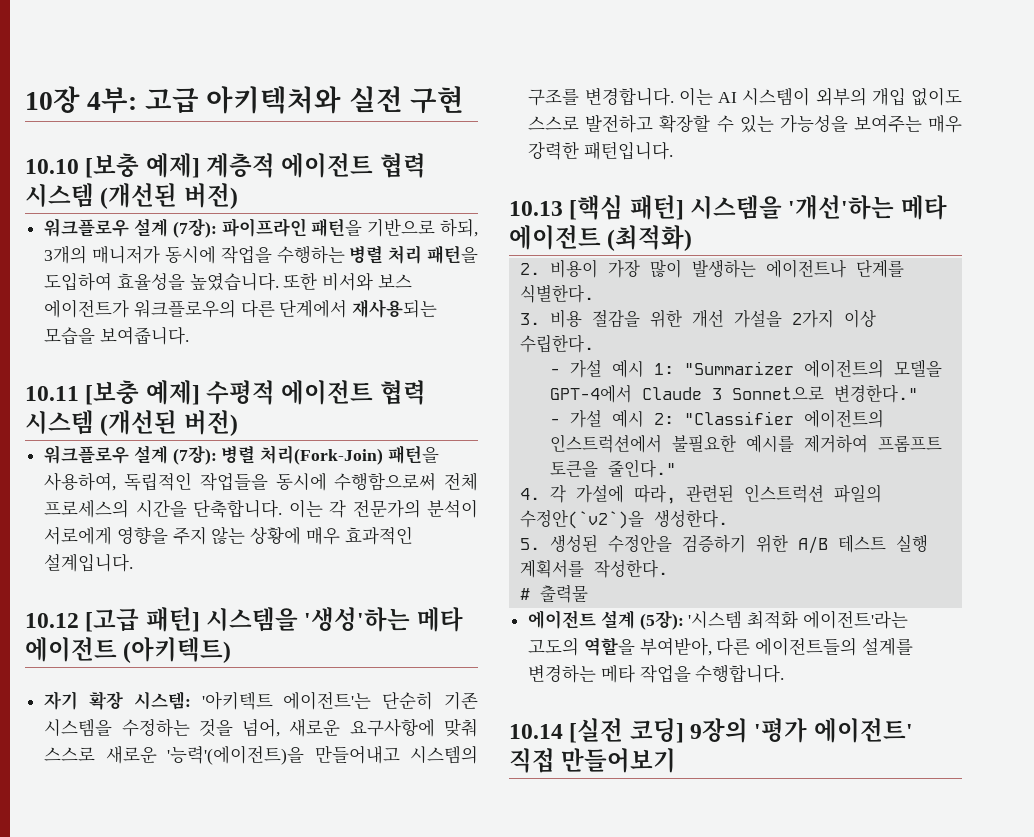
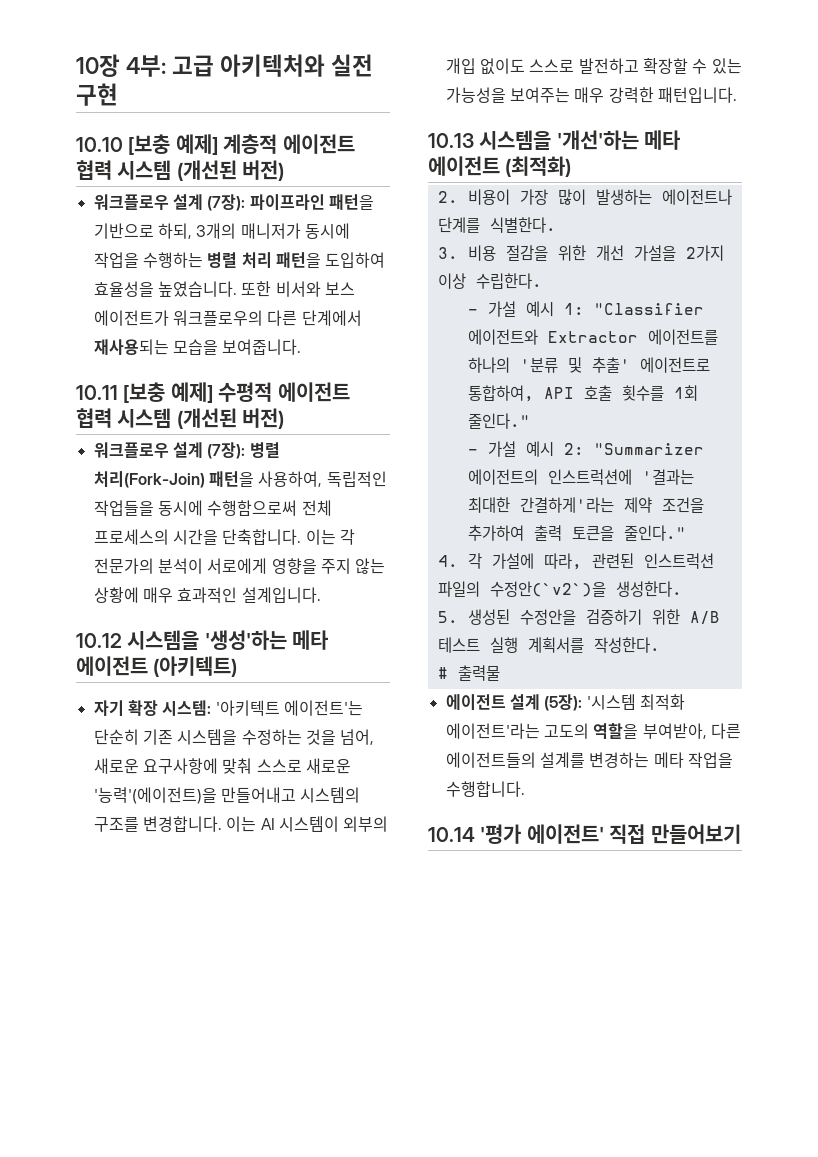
[85,607,200,632] [고급 패턴] -> (122, 640) none
[569,195,684,220] [핵심 패턴] -> (474, 140) none
[683,359,942,378] [549,384,918,403] [549,409,884,428] [549,434,942,453] "Summarizer 에이전트의 모델을 GPT-4에서 Claude 3 Sonnet으로 변경한다." // - 가설 예시 2: "Classifier 에이전트의 인스트럭션에서 불필요한 예시를 제거하여 프롬프트 -> [593,303,704,315] [467,329,718,345] [467,357,710,373] [467,385,698,402] [467,413,530,429] [467,441,704,457] [467,469,694,485] [467,497,704,513] [467,525,562,541] "Classifier 에이전트와 Extractor 에이전트를 하나의 '분류 및 추출' 에이전트로 통합하여, API 호출 횟수를 1회 줄인다." // - 가설 예시 2: "Summarizer 에이전트의 인스트럭션에 '결과는 최대한 간결하게'라는 제약 조건을 추가하여 출력
[569,718,749,743] [실전 코딩] 9장의 -> (475, 834) none

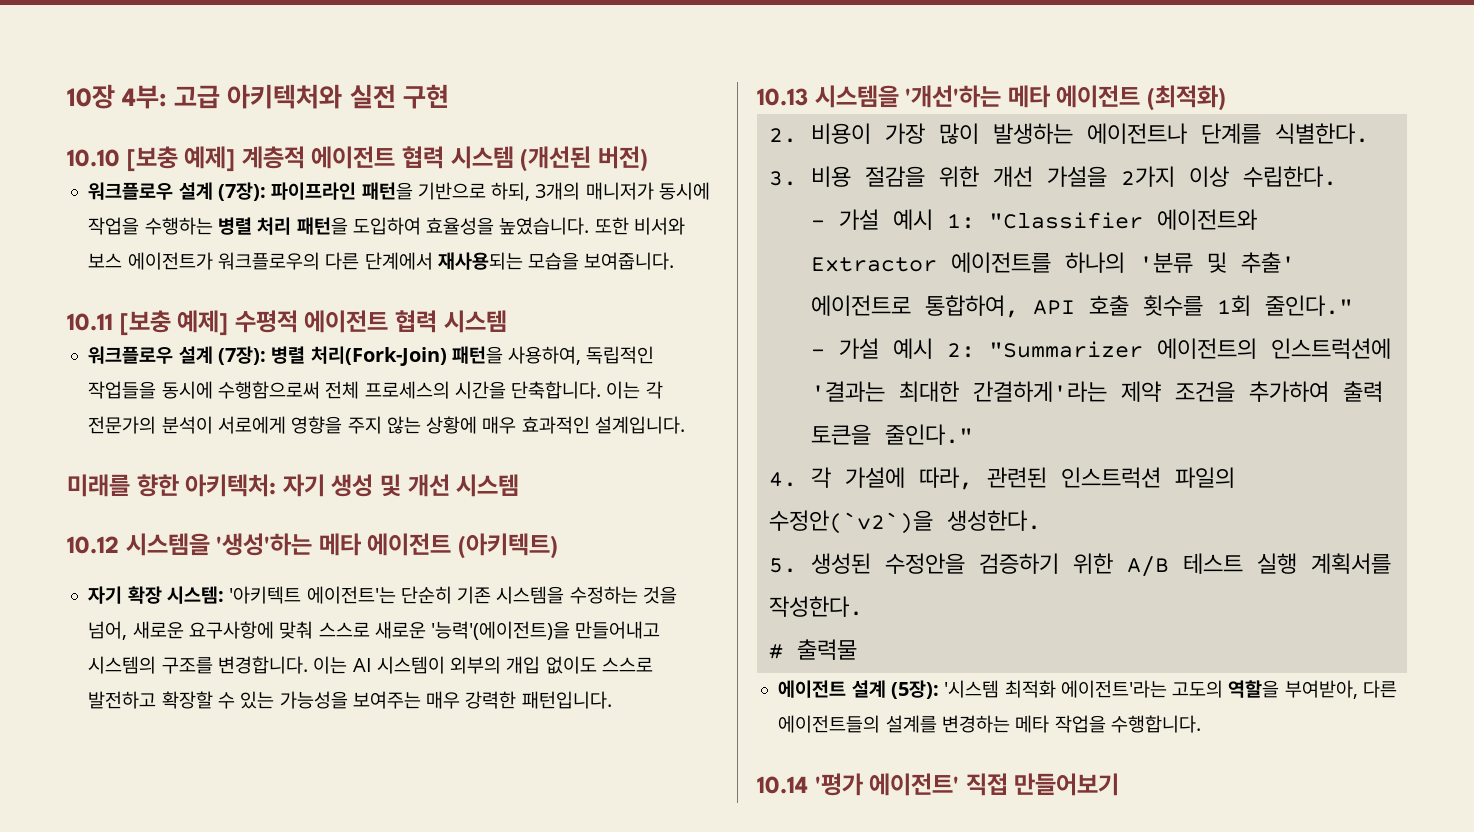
[176,408,285,429] (개선된 버전) -> (507, 321) none
(321, 595) none -> [67,474,520,497] // 미래를 향한 아키텍처: 자기 생성 및 개선 시스템

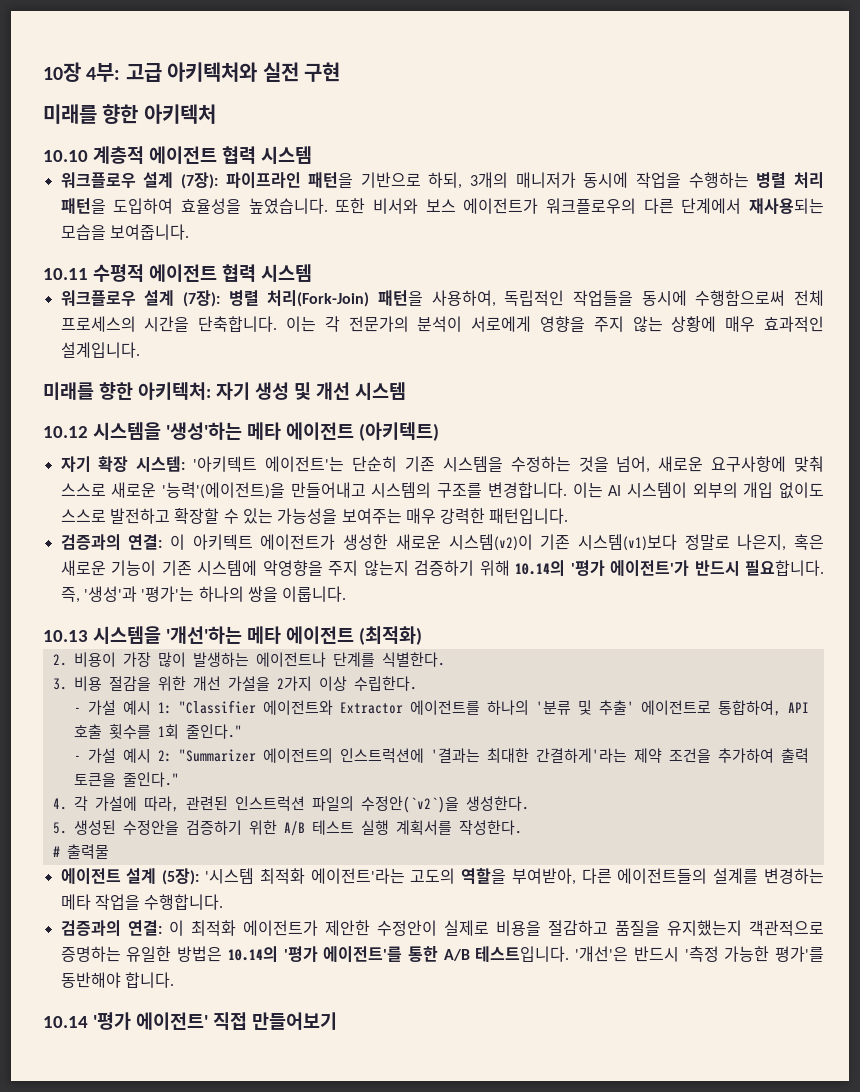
(449, 96) none -> [43,104,216,124] // 미래를 향한 아키텍처
[126,146,236,172] [보충 예제] -> (88, 156) none
[520,146,648,172] (개선된 버전) -> (312, 155) none
[119,310,229,336] [보충 예제] -> (88, 274) none
(612, 700) none -> [60,534,825,551] [60,560,824,577] [60,586,347,603] // 검증과의 연결: 이 아키텍트 에이전트가 생성한 새로운 시스템(v2)이 기존 시스템(v1)보다 정말로 나은지, 혹은 새로운 기능이 기존 시스템에 악영향을 주지 않는지 검증하기 위해 10.14의 '평가 에이전트'가 반드시 필요합니다. 즉, '생성'과 '평가'는 하나의 쌍을 이룹니다.
(1201, 724) none -> [60,920,824,936] [60,946,825,963] [60,972,174,988] // 검증과의 연결: 이 최적화 에이전트가 제안한 수정안이 실제로 비용을 절감하고 품질을 유지했는지 객관적으로 증명하는 유일한 방법은 10.14의 '평가 에이전트'를 통한 A/B 테스트입니다. '개선'은 반드시 '측정 가능한 평가'를 동반해야 합니다.

